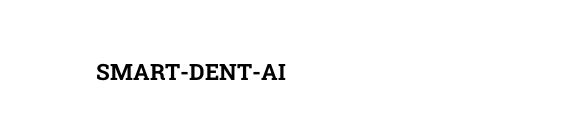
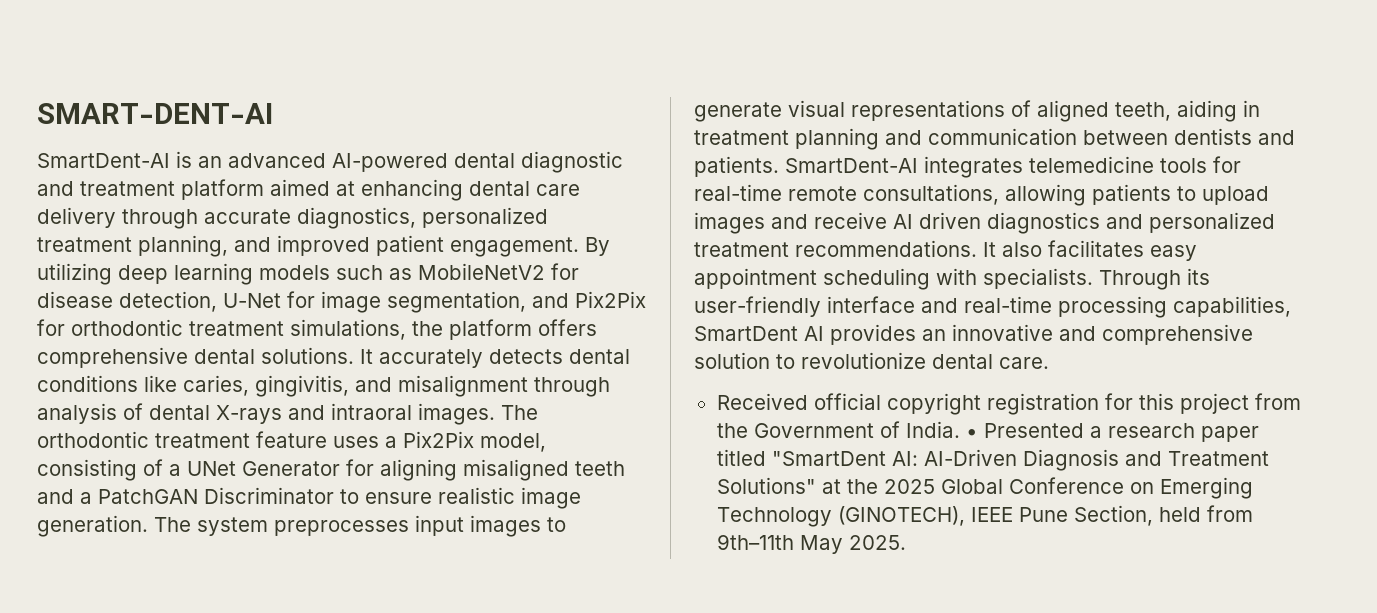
(286, 72) none -> [37,151,623,173] [37,179,580,201] [37,207,548,229] [37,235,610,257] [37,263,579,285] [37,291,646,313] [37,319,597,340] [37,347,630,368] [37,375,610,397] [37,403,538,425] [37,431,546,452] [37,459,625,481] [37,487,581,509] [37,515,566,537] [694,100,1260,122] [694,128,1295,150] [694,156,1241,178] [694,184,1269,206] [694,212,1275,234] [694,240,1197,261] [694,268,1210,290] [694,296,1291,318] [694,324,1253,345] [694,352,1049,369] [716,393,1301,415] [716,421,1259,442] [716,449,1269,471] [716,477,1253,499] [716,505,1253,527] [716,534,906,554] // SmartDent-AI is an advanced AI-powered dental diagnostic and treatment platform aimed at enhancing dental care delivery through accurate diagnostics, personalized treatment planning, and improved patient engagement. By utilizing deep learning models such as MobileNetV2 for disease detection, U-Net for image segmentation, and Pix2Pix for orthodontic treatment simulations, the platform offers comprehensive dental solutions. It accurately detects dental conditions like caries, gingivitis, and misalignment through analysis of dental X-rays and intraoral images. The orthodontic treatment feature uses a Pix2Pix model, consisting of a UNet Generator for aligning misaligned teeth and a PatchGAN Discriminator to ensure realistic image generation. The system preprocesses input images to generate visual representations of aligned teeth, aiding in treatment planning and communication between dentists and patients. SmartDent-AI integrates telemedicine tools for real-time remote consultations, allowing patients to upload images and receive AI driven diagnostics and personalized treatment recommendations. It also facilitates easy appointment scheduling with specialists. Through its user-friendly interface and real-time processing capabilities, SmartDent AI provides an innovative and comprehensive solution to revolutionize dental care. // Received official copyright registration for this project from the Government of India. • Presented a research paper titled "SmartDent AI: AI-Driven Diagnosis and Treatment Solutions" at the 2025 Global Conference on Emerging Technology (GINOTECH), IEEE Pune Section, held from 9th–11th May 2025.

